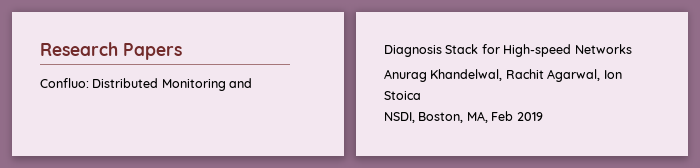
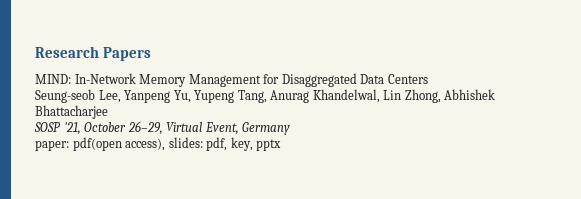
[40,78,253,91] [384,44,632,57] [384,69,622,82] [384,91,421,100] [384,111,543,123] Confluo: Distributed Monitoring and Diagnosis Stack for High-speed Networks // Anurag Khandelwal, Rachit Agarwal, Ion Stoica // NSDI, Boston, MA, Feb 2019 -> [35,73,428,87] [35,89,496,103] [35,105,108,119] [34,121,291,135] [35,137,282,151] MIND: In-Network Memory Management for Disaggregated Data Centers // Seung-seob Lee, Yanpeng Yu, Yupeng Tang, Anurag Khandelwal, Lin Zhong, Abhishek Bhattacharjee // SOSP '21, October 26–29, Virtual Event, Germany // paper: pdf(open access), slides: pdf, key, pptx

